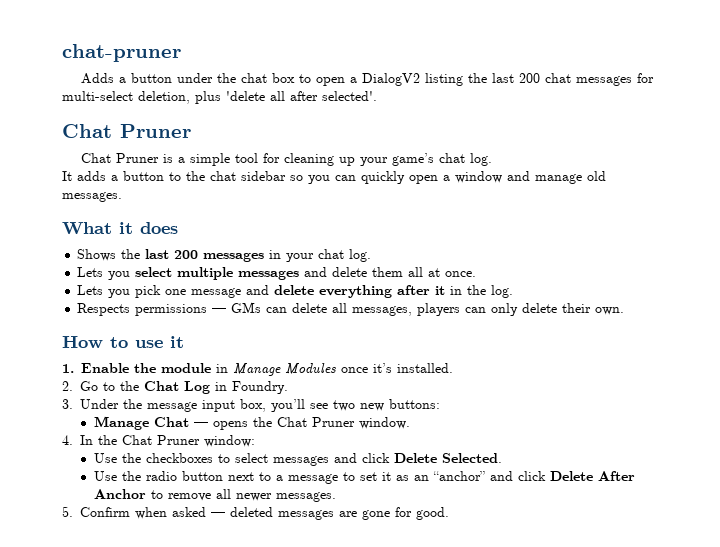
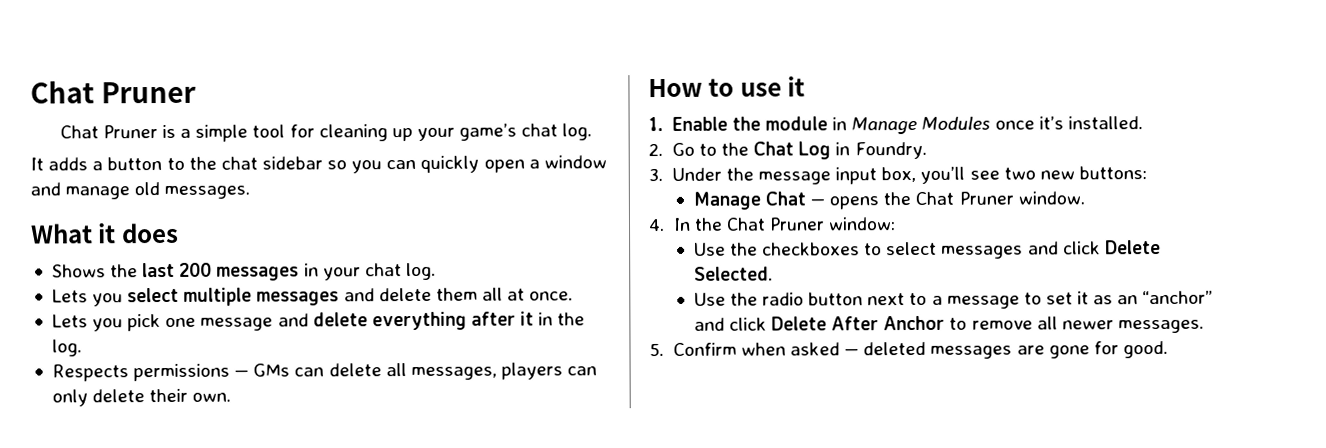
[62,44,181,62] [80,73,654,86] [62,91,377,104] chat-pruner // Adds a button under the chat box to open a DialogV2 listing the last 200 chat messages for multi-select deletion, plus 'delete all after selected'. // -> (30, 92) none

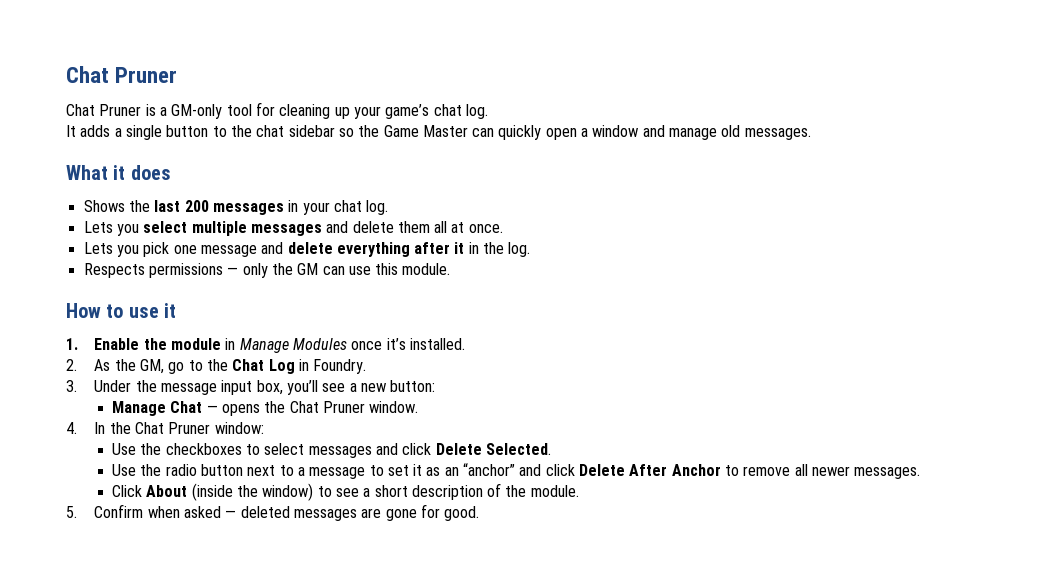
[195,124,249,142] simple -> [171,104,223,119] GM-only
(104, 166) none -> [125,125,162,140] single
[351,160,383,174] you -> [358,125,468,137] the Game Master
[253,362,598,381] [51,388,232,407] GMs can delete all messages, players can only delete their own. -> [242,263,451,278] only the GM can use this module.
[671,142,695,156] Go -> [94,359,185,374] As the GM, go
[1003,166,1148,180] two new buttons: -> [349,380,436,392] a new button:
(1204, 326) none -> [111,483,579,501] // Click About (inside the window) to see a short description of the module.

